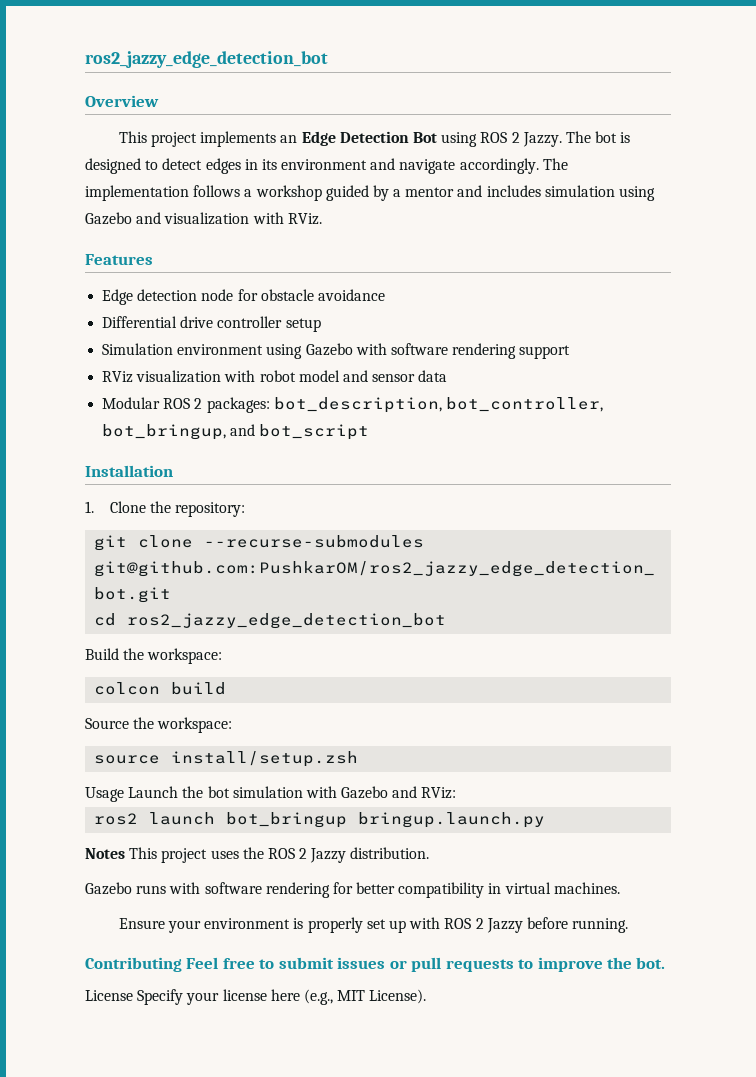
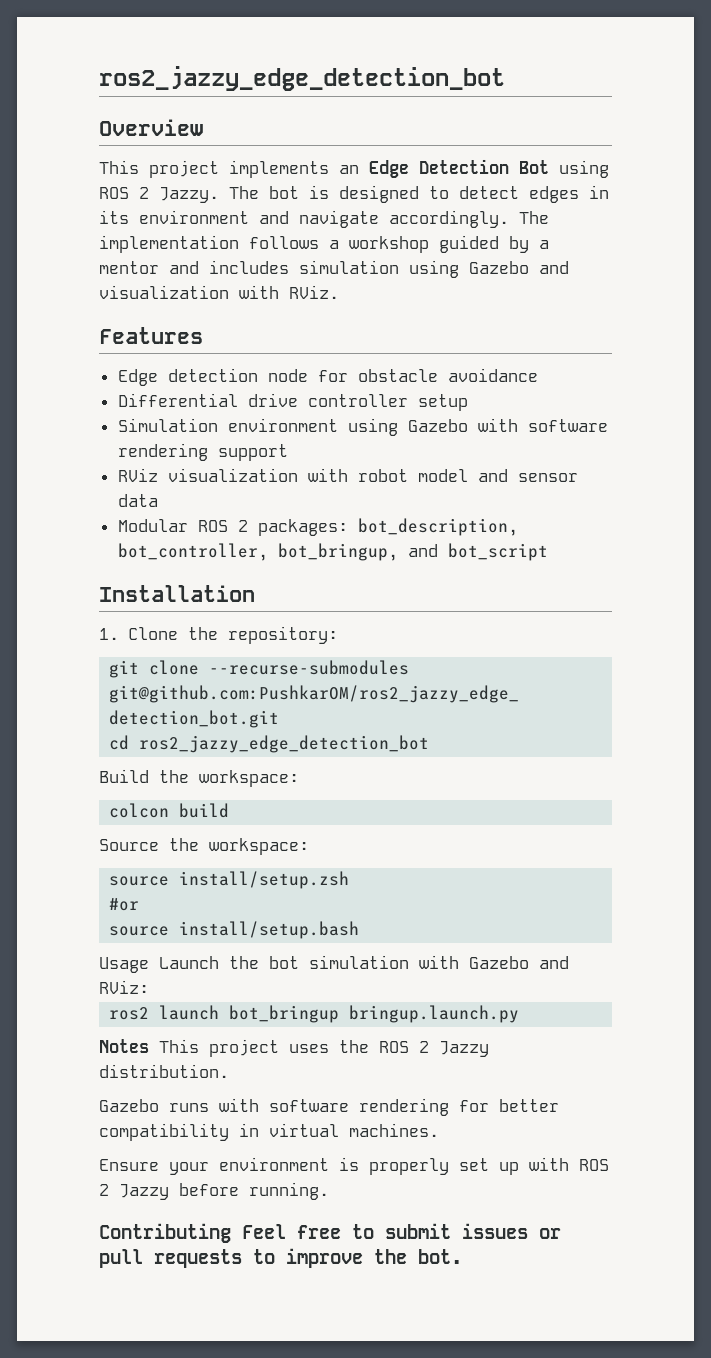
(359, 759) none -> [109,898,140,911] [109,921,360,939] // #or // source install/setup.bash
[85,989,427,1005] // License Specify your license here (e.g., MIT License). -> (462, 1256) none

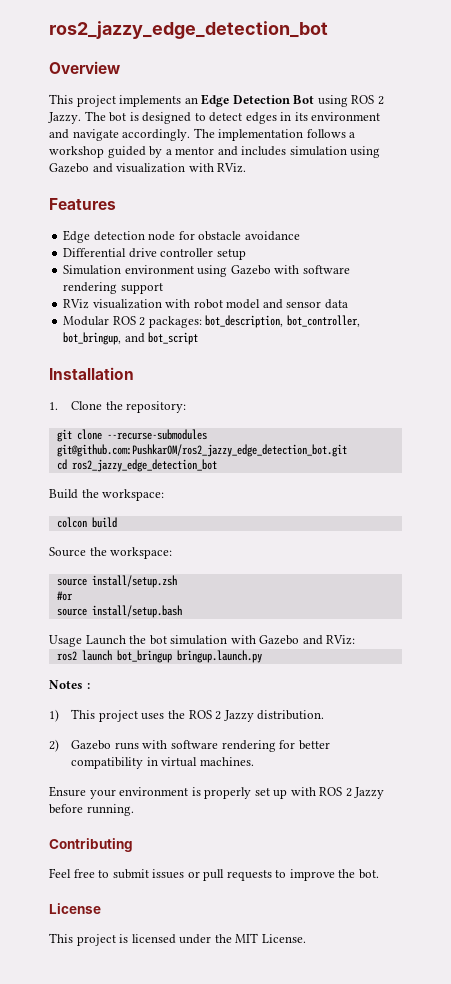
(149, 1046) none -> [86,683,90,689] [49,709,59,722] : // 1)
(229, 1071) none -> [49,739,59,752] 2)
(231, 1233) none -> (133, 845) //
(462, 1256) none -> [49,903,101,914] [49,933,306,946] // License // This project is licensed under the MIT License.

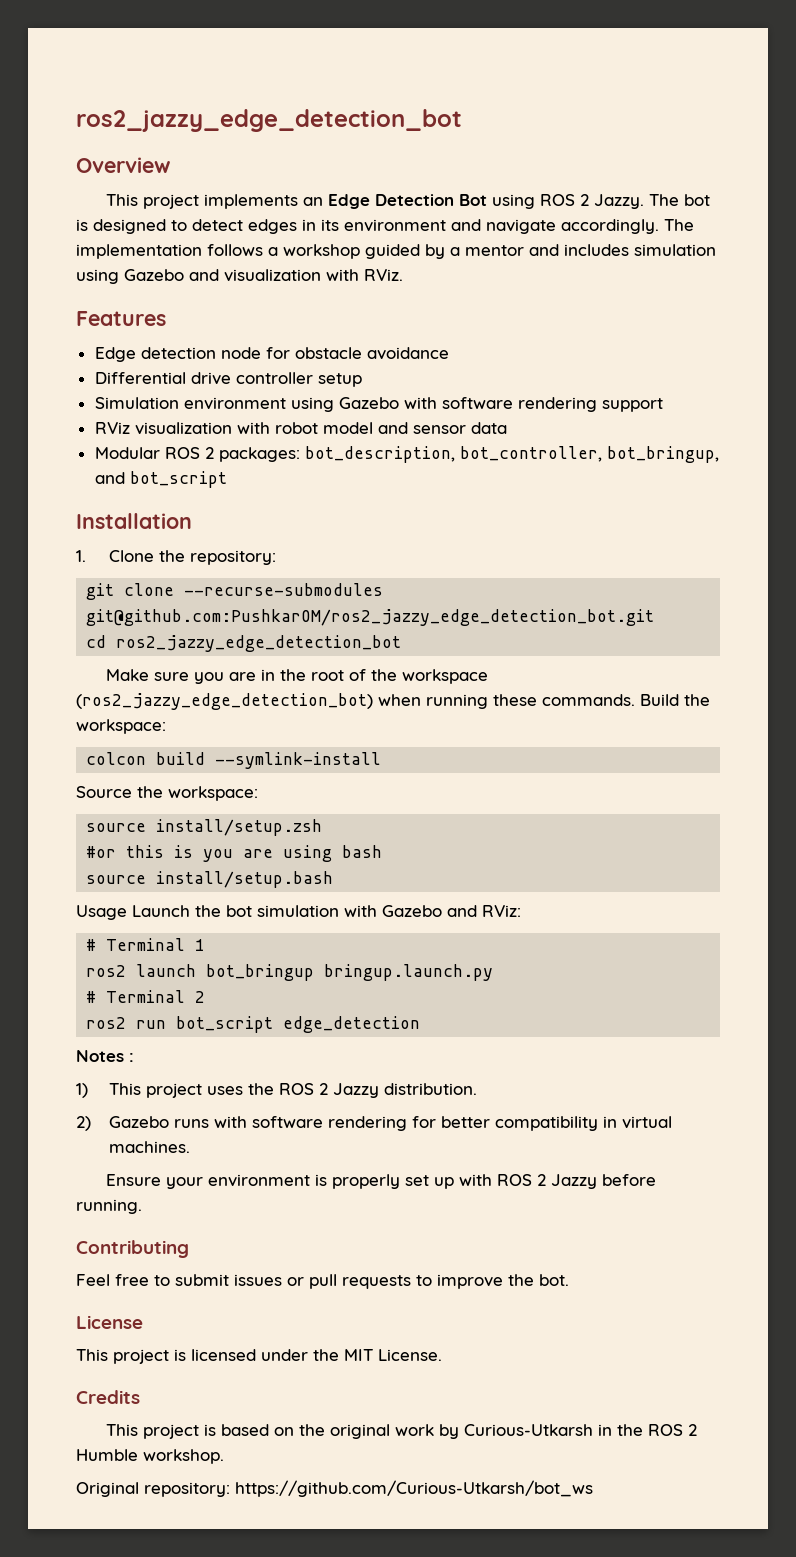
(217, 465) none -> [106,669,489,684] [76,693,635,710] Make sure you are in the root of the workspace (ros2_jazzy_edge_detection_bot) when running these commands.
(117, 522) none -> [215,752,382,769] --symlink-install
(73, 596) none -> [126,845,383,862] this is you are using bash
(356, 640) none -> [86,938,206,951] // # Terminal 1
(262, 656) none -> [86,990,206,1003] [86,1016,421,1033] // # Terminal 2 // ros2 run bot_script edge_detection
(306, 938) none -> [76,1390,140,1404] [106,1424,698,1439] [76,1449,224,1464] [76,1480,593,1497] // Credits // This project is based on the original work by Curious-Utkarsh in the ROS 2 Humble workshop. // Original repository: https://github.com/Curious-Utkarsh/bot_ws

